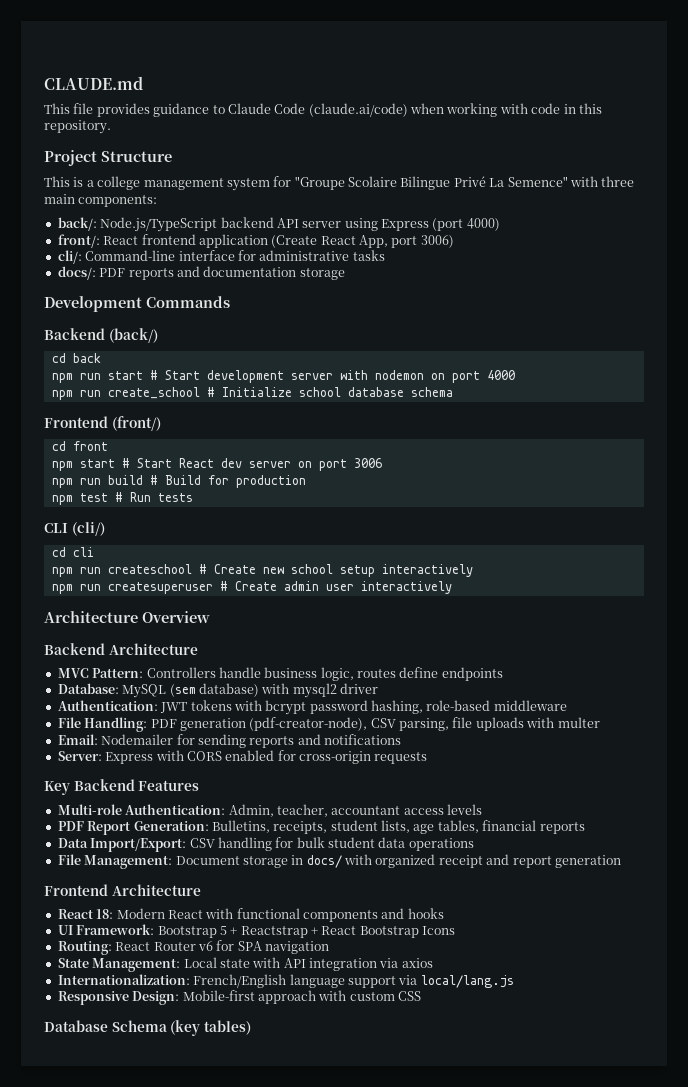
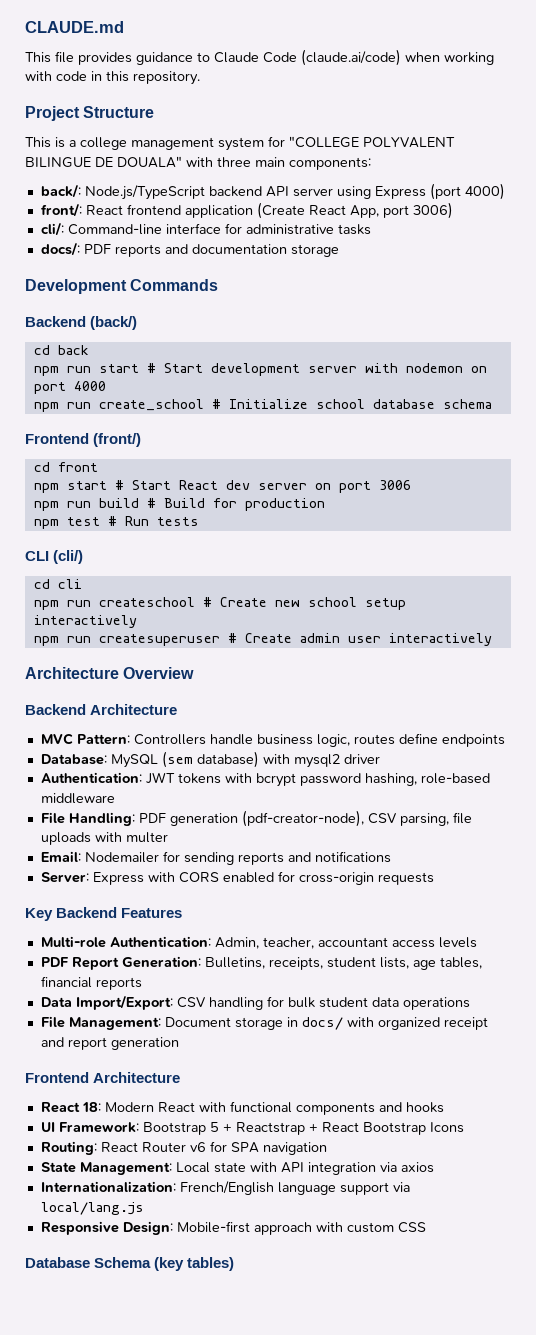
[294,176,568,190] "Groupe Scolaire Bilingue Privé La Semence" -> [289,136,455,148] [25,156,182,168] "COLLEGE POLYVALENT BILINGUE DE DOUALA"

